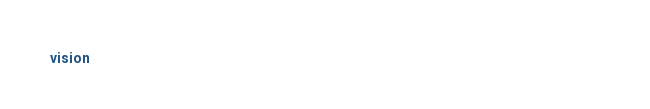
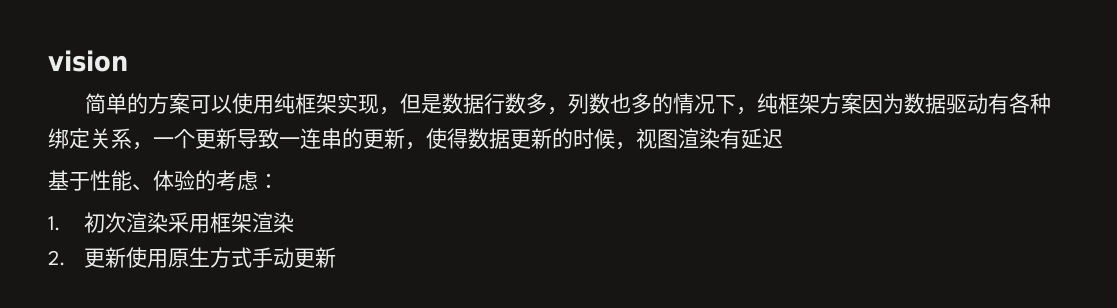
(90, 57) none -> [85,93,1052,115] [48,128,783,150] [48,170,279,191] [48,212,294,233] [48,247,336,268] // 简单的方案可以使用纯框架实现，但是数据行数多，列数也多的情况下，纯框架方案因为数据驱动有各种绑定关系，一个更新导致一连串的更新，使得数据更新的时候，视图渲染有延迟 // 基于性能、体验的考虑： // 1.初次渲染采用框架渲染 // 2.更新使用原生方式手动更新

